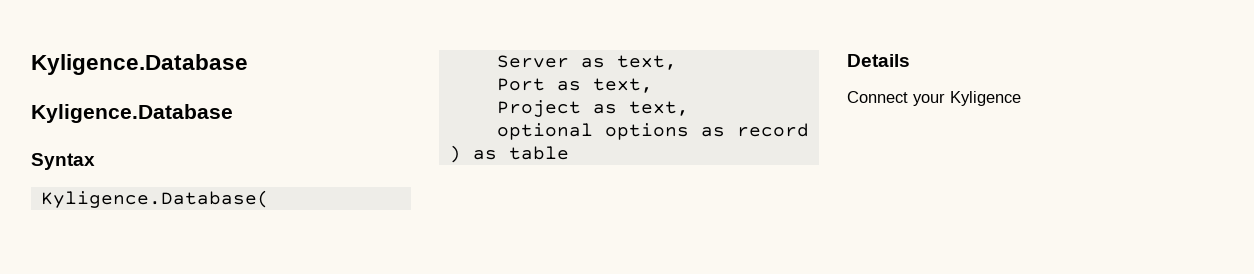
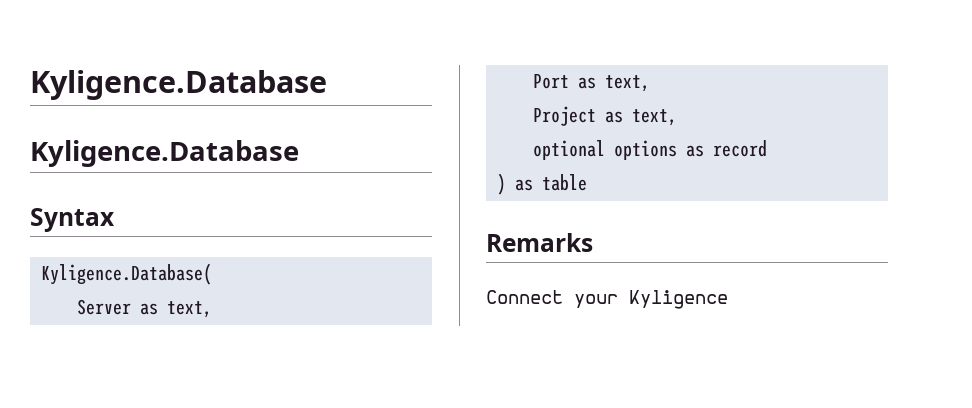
[847,54,910,67] Details -> [486,233,593,252] Remarks

